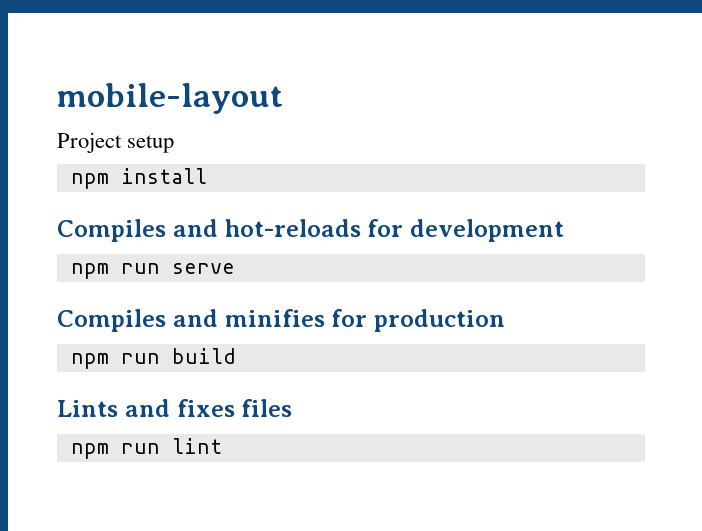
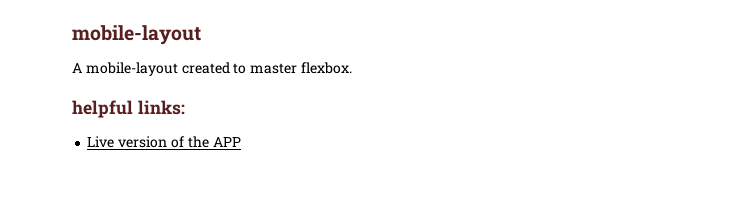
[57,132,175,153] [70,168,207,189] [57,219,564,242] [70,263,235,279] [57,309,505,332] [70,348,236,369] [57,399,293,417] [70,438,222,459] Project setup // npm install // Compiles and hot-reloads for development // npm run serve // Compiles and minifies for production // npm run build // Lints and fixes files // npm run lint -> [72,62,352,76] [72,100,185,118] [87,136,241,148] A mobile-layout created to master flexbox. // helpful links: // Live version of the APP

